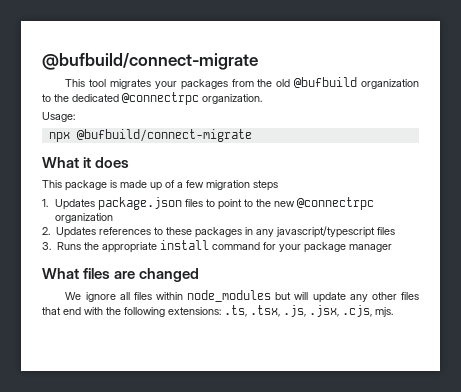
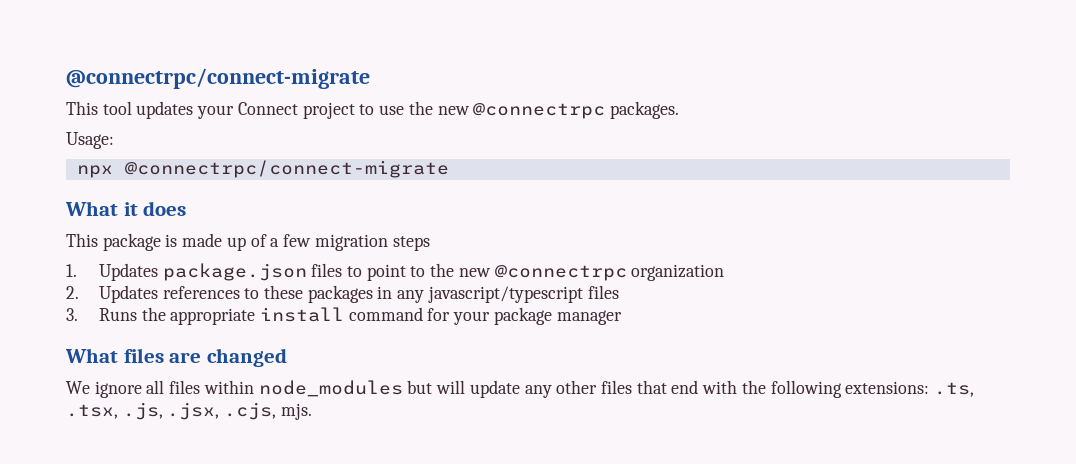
[42,53,258,70] @bufbuild/connect-migrate -> [66,68,370,89] @connectrpc/connect-migrate
[110,77,419,90] [42,92,262,105] migrates your packages from the old @bufbuild organization to the dedicated @connectrpc organization. -> [136,101,679,119] updates your Connect project to use the new @connectrpc packages.
[76,129,252,142] @bufbuild/connect-migrate -> [124,160,449,178] @connectrpc/connect-migrate

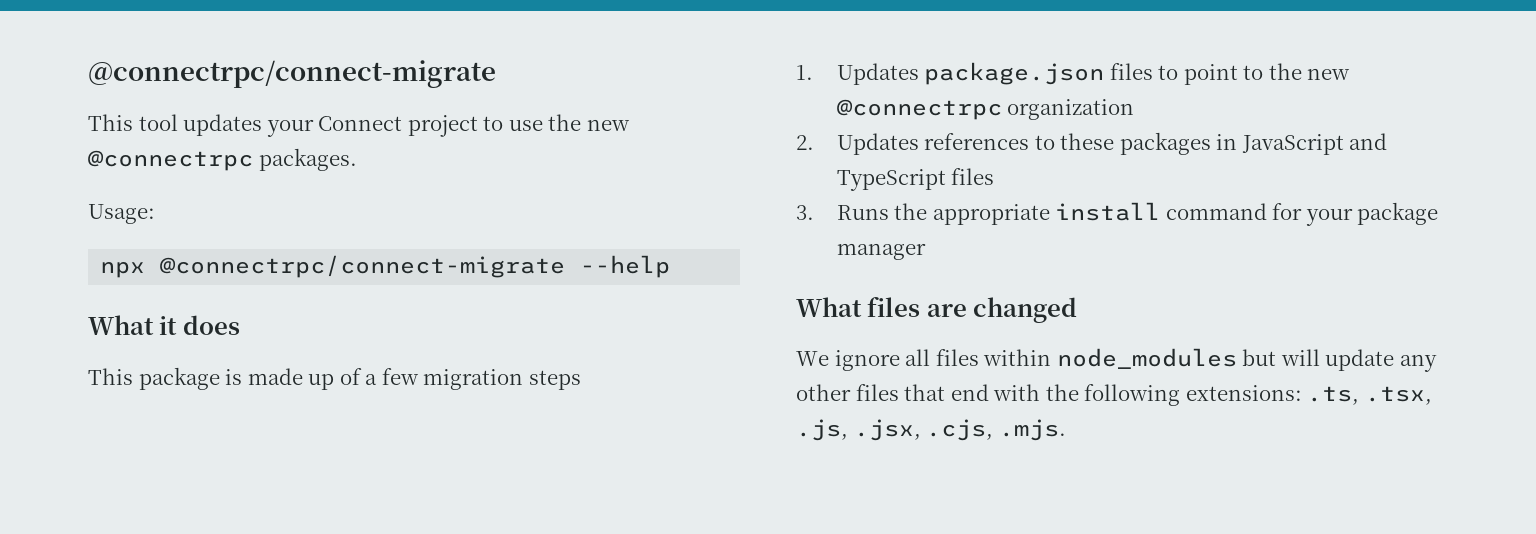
(449, 169) none -> [580,255,671,278] --help
[397,286,583,303] any javascript/typescript -> [1241,133,1388,155] [836,169,946,191] JavaScript and TypeScript
[280,403,312,420] mjs. -> [998,419,1066,441] .mjs.

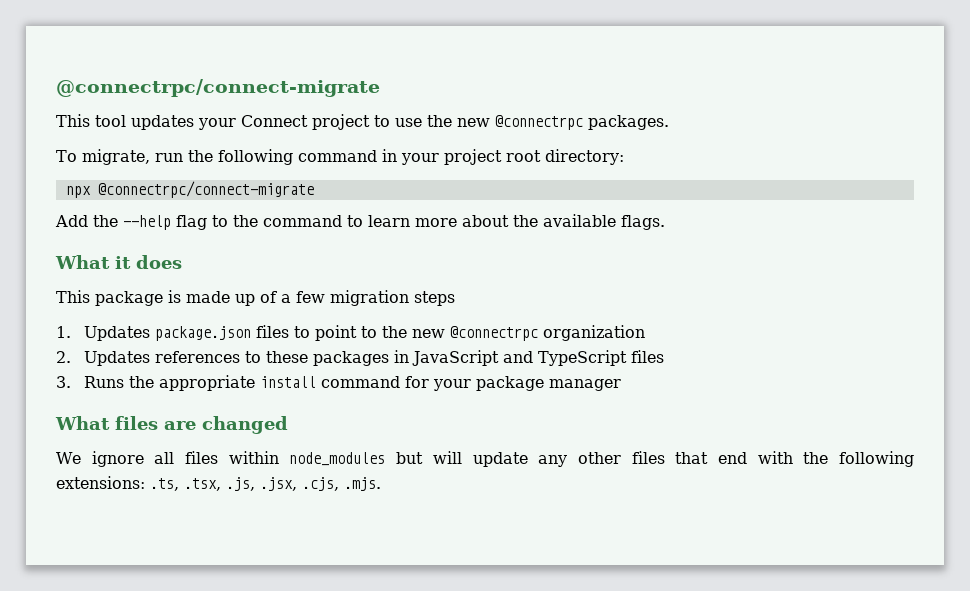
[88,204,155,224] Usage: -> [56,149,624,165] To migrate, run the following command in your project root directory:
(566, 266) none -> [55,215,118,227] // Add the
(671, 266) none -> [176,214,665,230] flag to the command to learn more about the available flags.

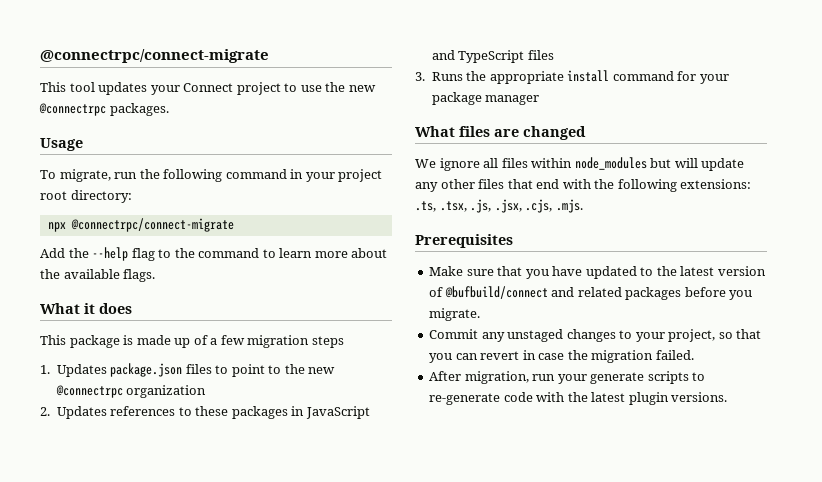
(669, 122) none -> [40,138,83,151] // Usage
(381, 484) none -> [415,234,513,248] [429,266,766,279] [429,286,753,300] [429,308,481,321] [429,329,762,342] [429,350,694,363] [429,371,706,384] [429,392,728,405] // Prerequisites // Make sure that you have updated to the latest version of @bufbuild/connect and related packages before you migrate. // Commit any unstaged changes to your project, so that you can revert in case the migration failed. // After migration, run your generate scripts to re-generate code with the latest plugin versions.

